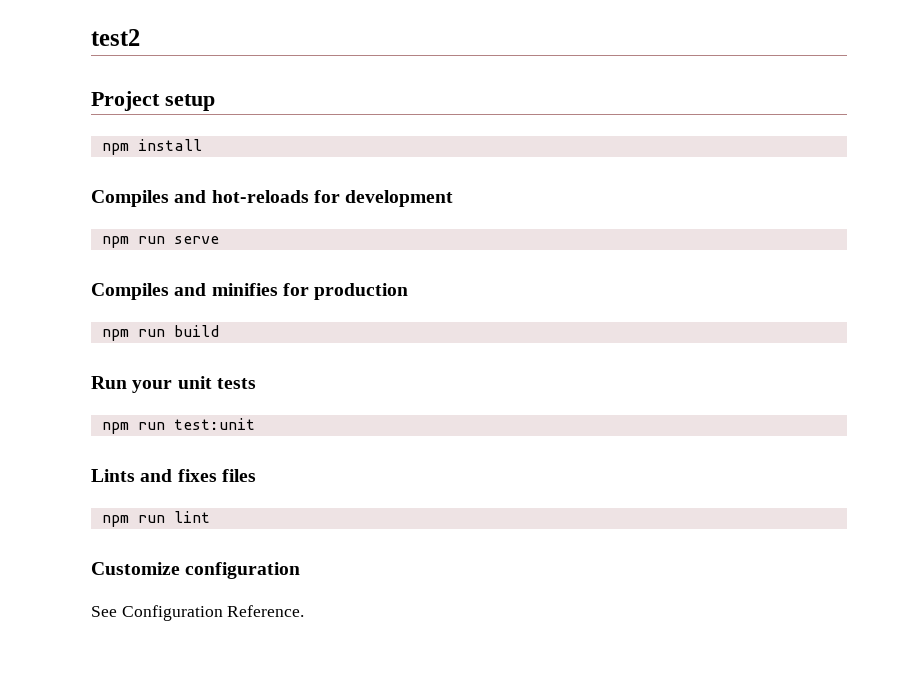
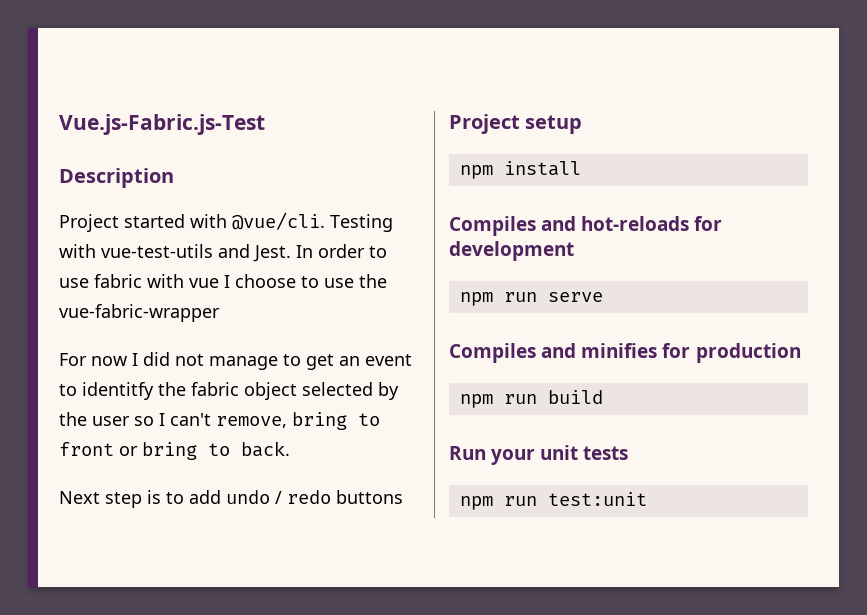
[91,29,140,46] test2 -> [59,114,265,135] [59,168,174,188] [59,212,393,232] [59,244,387,262] [59,274,387,288] [59,304,220,322] [59,352,412,370] [59,382,399,400] [59,412,380,430] [59,441,290,460] [59,490,403,508] Vue.js-Fabric.js-Test // Description // Project started with @vue/cli. Testing with vue-test-utils and Jest. In order to use fabric with vue I choose to use the vue-fabric-wrapper // For now I did not manage to get an event to identitfy the fabric object selected by the user so I can't remove, bring to front or bring to back. // Next step is to add undo / redo buttons
[91,469,256,482] [101,511,210,527] [91,562,301,579] [91,605,305,621] // Lints and fixes files // npm run lint // Customize configuration // See Configuration Reference. -> (647, 499) none

